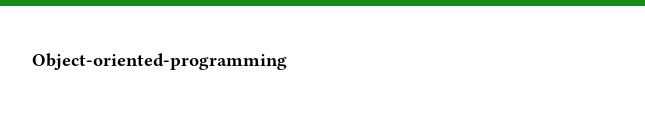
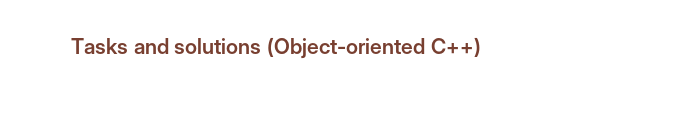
[32,53,287,70] Object-oriented-programming -> [71,37,481,59] Tasks and solutions (Object-oriented C++)

